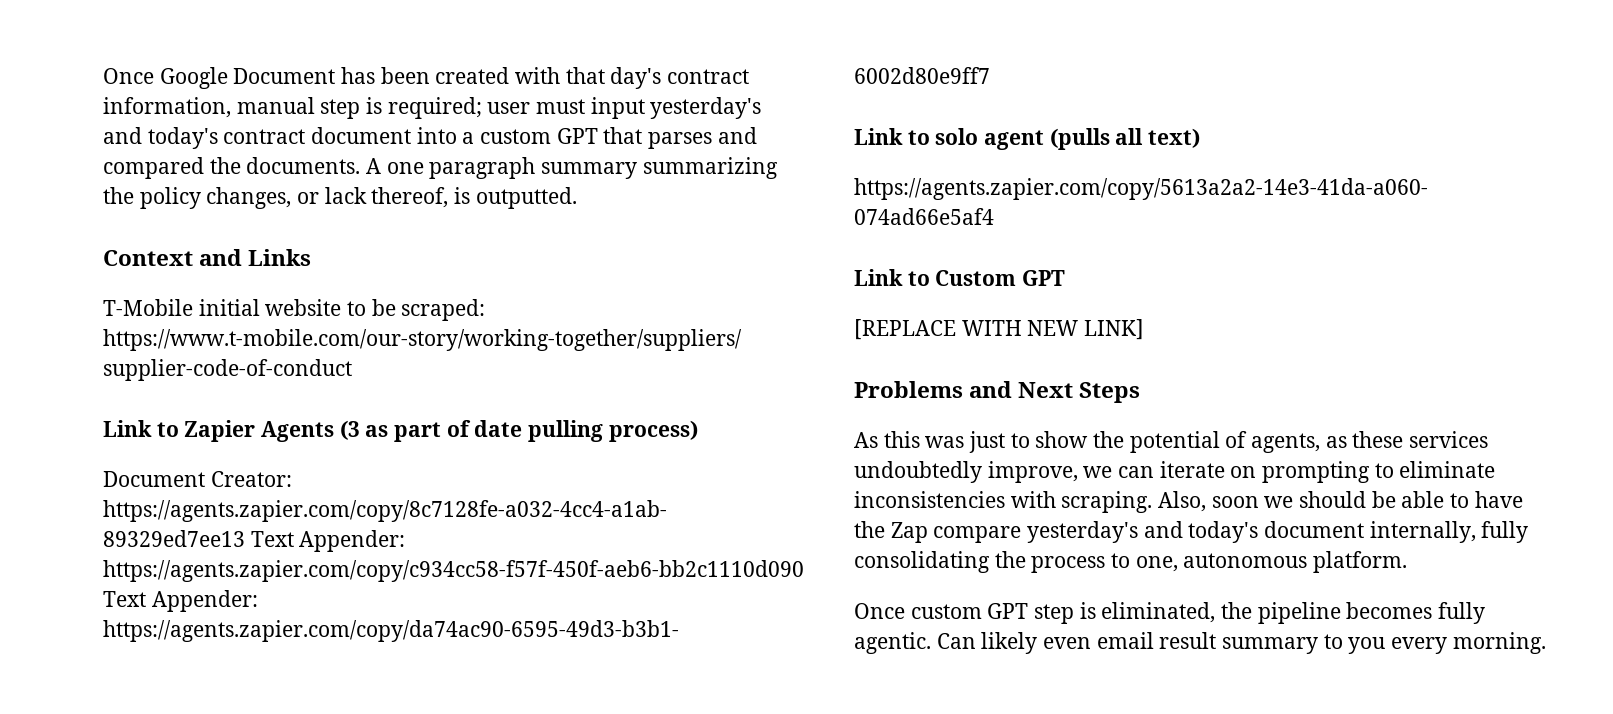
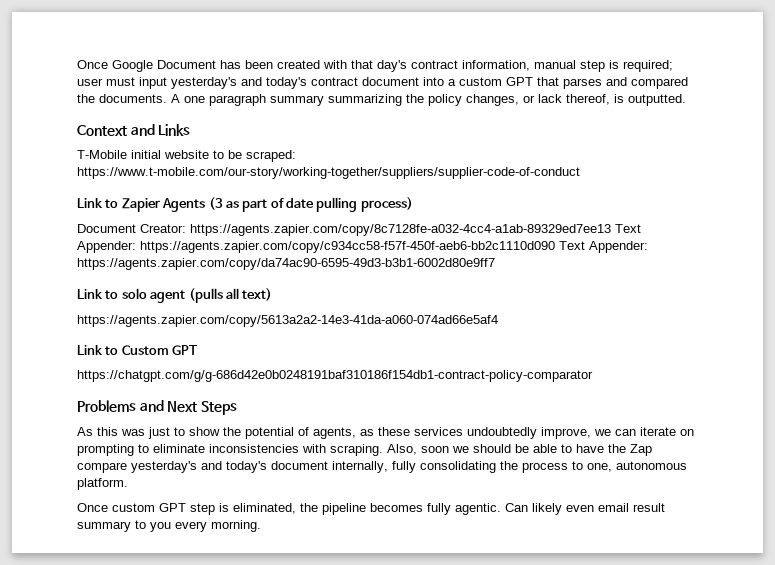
[854,319,1145,340] [REPLACE WITH NEW LINK] -> [77,370,593,382] https://chatgpt.com/g/g-686d42e0b0248191baf310186f154db1-contract-policy-comparator

